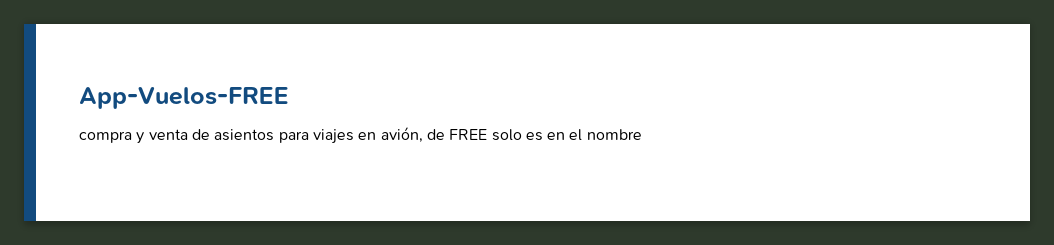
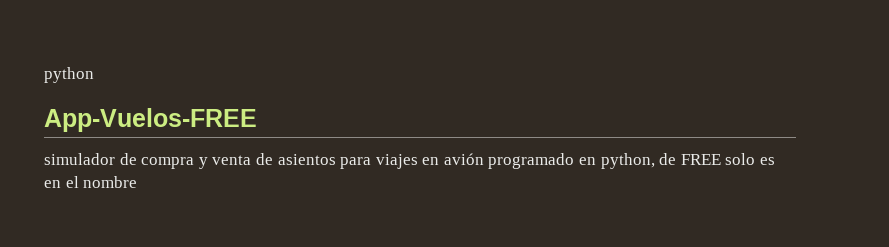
(79, 98) none -> [44,67,94,83] python //
(289, 98) none -> [44,153,137,165] simulador de
[380,127,423,143] avión, -> [443,153,655,169] avión programado en python,

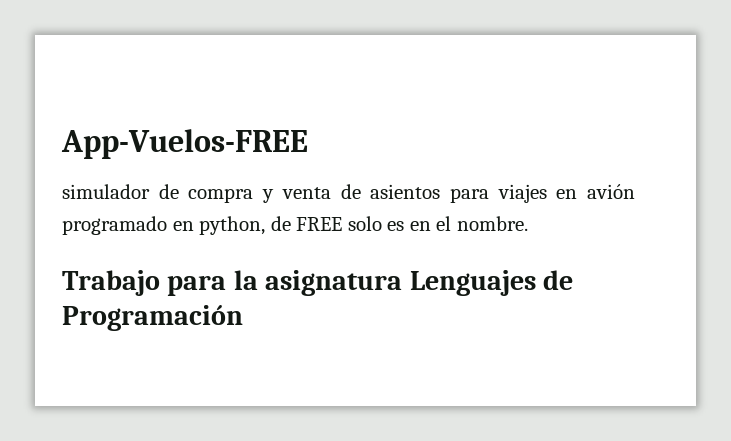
[44,67,94,83] python // -> (61, 144) none
[83,176,138,188] nombre -> [456,216,528,231] [62,270,574,296] [62,305,243,331] nombre. // Trabajo para la asignatura Lenguajes de Programación

